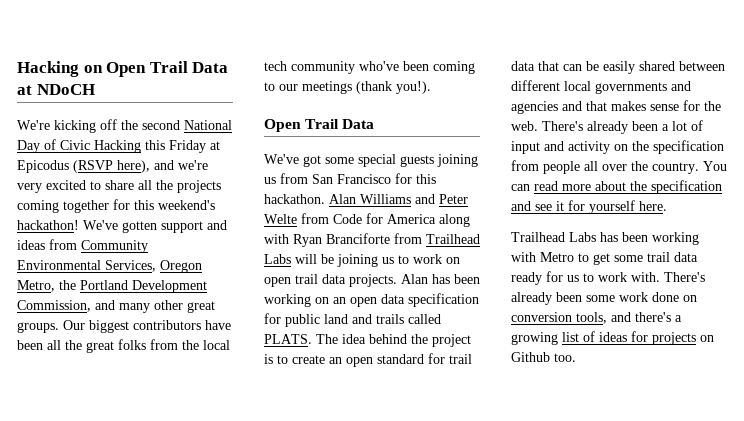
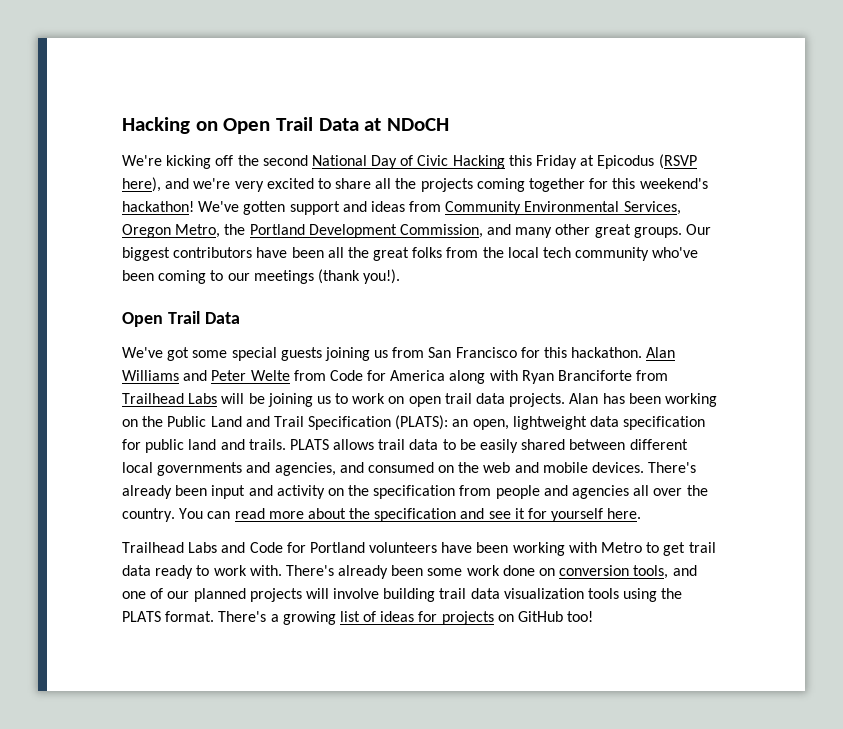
[333,297,377,307] an open -> [142,415,587,430] the Public Land and Trail Specification (PLATS): an open, lightweight
[376,314,441,324] [264,334,471,347] [264,353,472,367] [511,61,582,71] trails called PLATS. The idea behind the project is to create an open standard for trail data that can -> [248,439,456,450] trails. PLATS allows trail data to
[511,100,721,114] [511,120,703,134] agencies and that makes sense for the web. There's already been a lot of -> [274,462,697,476] [122,485,208,499] agencies, and consumed on the web and mobile devices. There's already been
(580, 167) none -> [543,485,630,499] and agencies
[600,232,618,242] has -> [221,542,473,553] and Code for Portland volunteers have
[614,255,643,262] some -> (686, 549) none
[546,271,579,282] for us -> (194, 572) none
[635,312,671,322] there's -> [122,588,683,602] [122,611,267,622] one of our planned projects will involve building trail data visualization tools using the PLATS format. There's
[511,352,576,362] Github too. -> [518,611,594,622] GitHub too!

